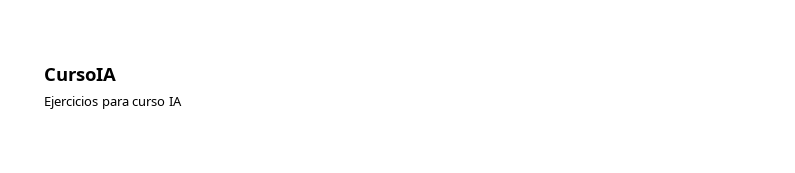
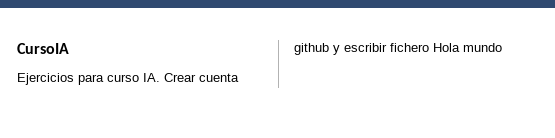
[168,97,182,106] IA -> [143,73,239,82] [294,43,502,55] IA. Crear cuenta github y escribir fichero Hola mundo

